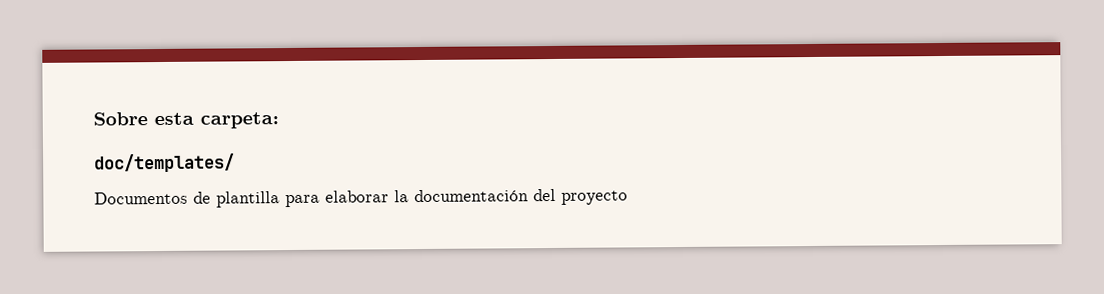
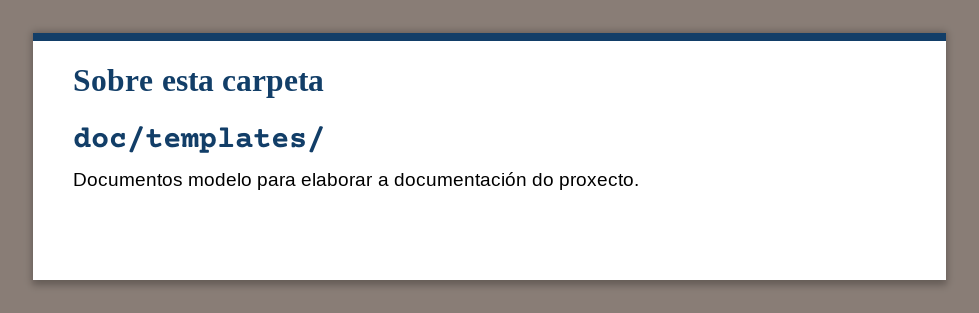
[200,112,279,129] carpeta: -> [222,73,325,98] carpeta
[193,188,628,208] de plantilla para elaborar la documentación del proyecto -> [188,172,639,190] modelo para elaborar a documentación do proxecto.

